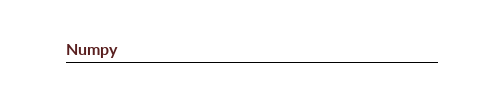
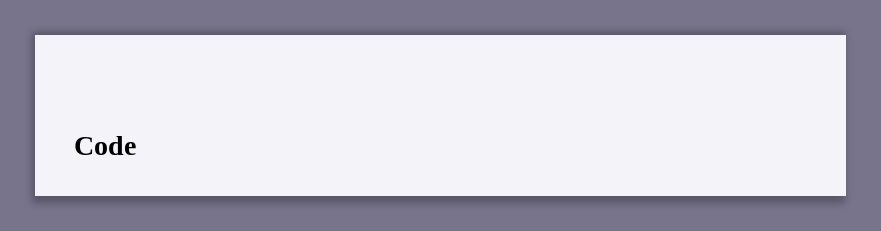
[66,44,118,58] Numpy -> [74,136,136,155] Code

